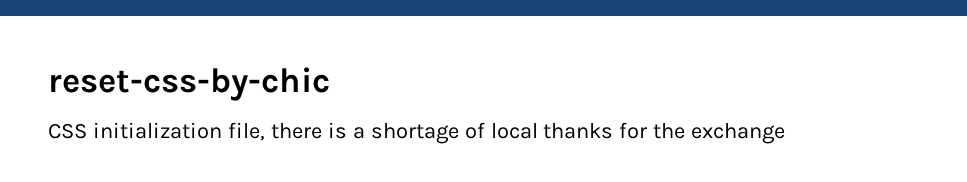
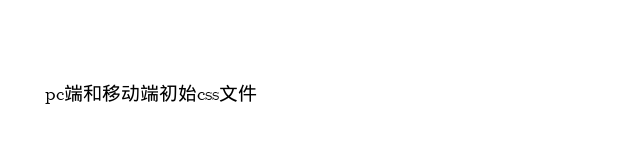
[48,67,330,101] [48,122,786,144] reset-css-by-chic // CSS initialization file, there is a shortage of local thanks for the exchange -> [45,84,257,104] pc端和移动端初始css文件

